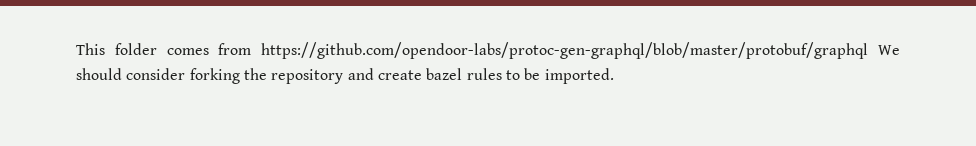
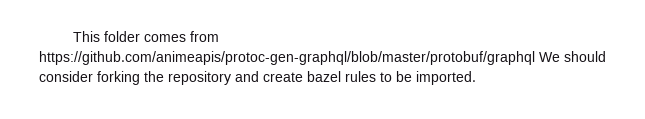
[261,42,869,59] https://github.com/opendoor-labs/protoc-gen-graphql/blob/master/protobuf/graphql -> [39,51,535,65] https://github.com/animeapis/protoc-gen-graphql/blob/master/protobuf/graphql

